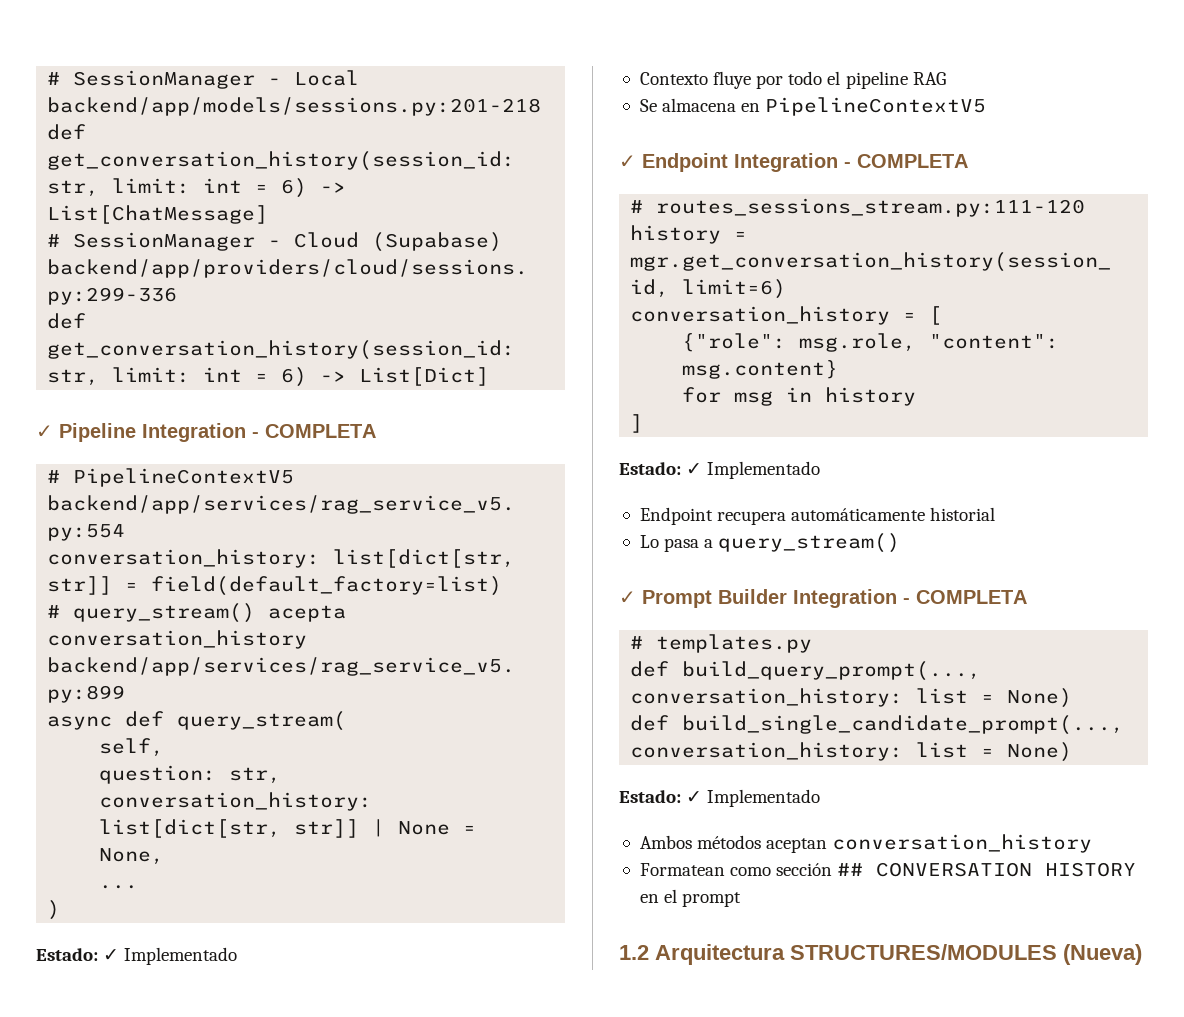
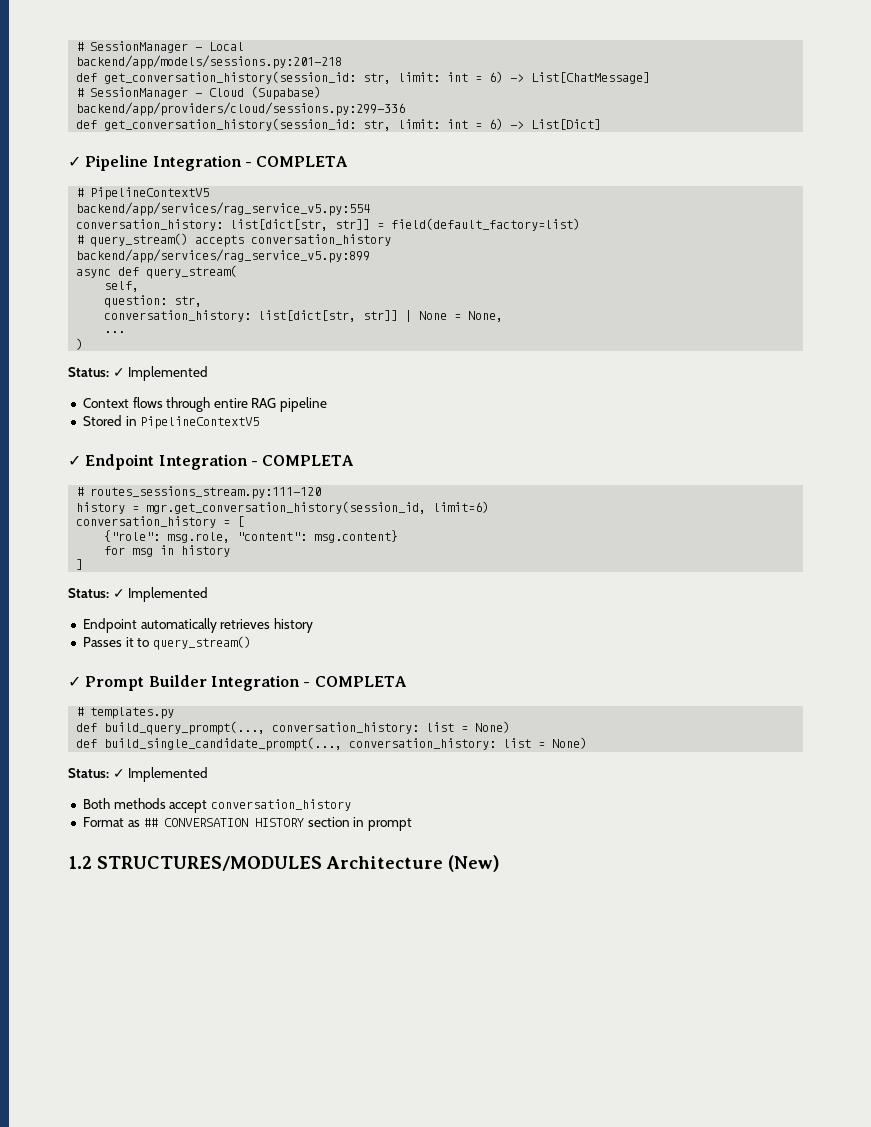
[268,605,347,622] acepta -> [195,235,245,247] accepts
[36,947,238,965] [639,71,946,89] [639,98,761,112] Estado: ✓ Implementado // Contexto fluye por todo el pipeline RAG // Se almacena en -> [68,366,209,381] [82,397,328,412] [82,415,137,426] Status: ✓ Implemented // Context flows through entire RAG pipeline // Stored in
[619,461,821,479] [639,507,996,525] [639,535,714,552] Estado: ✓ Implementado // Endpoint recupera automáticamente historial // Lo pasa a -> [68,587,209,602] [82,618,313,633] [82,637,150,647] Status: ✓ Implemented // Endpoint automatically retrieves history // Passes it to
[619,789,821,807] [639,834,1093,853] [639,863,833,876] Estado: ✓ Implementado // Ambos métodos aceptan conversation_history // Formatean como sección -> [68,767,209,782] [82,798,351,813] [82,817,140,827] Status: ✓ Implemented // Both methods accept conversation_history // Format as
[639,889,678,903] en el -> [307,817,365,827] section in
[655,944,1142,965] Arquitectura STRUCTURES/MODULES (Nueva) -> [97,855,500,872] STRUCTURES/MODULES Architecture (New)

